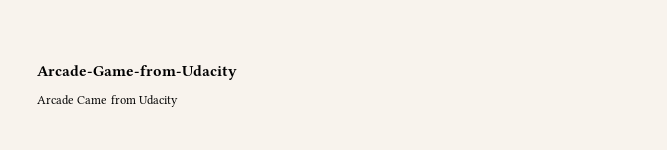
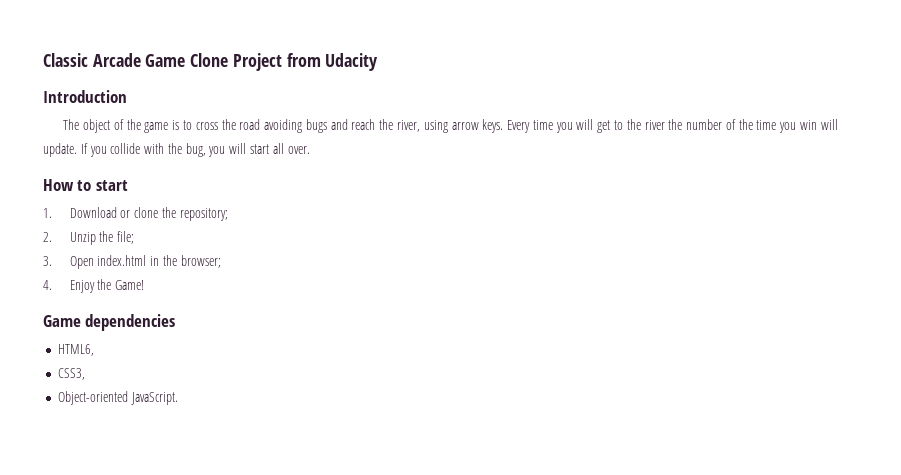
[37,65,237,80] [37,95,179,107] Arcade-Game-from-Udacity // Arcade Came from Udacity -> [43,53,379,71] [43,90,127,103] [63,119,838,133] [43,143,310,157] [43,179,128,191] [43,207,228,221] [43,231,135,245] [43,255,221,269] [43,279,145,293] [43,314,176,331] [58,344,95,356] [58,368,86,380] [58,391,179,405] Classic Arcade Game Clone Project from Udacity // Introduction // The object of the game is to cross the road avoiding bugs and reach the river, using arrow keys. Every time you will get to the river the number of the time you win will update. If you collide with the bug, you will start all over. // How to start // 1. Download or clone the repository; // 2. Unzip the file; // 3. Open index.html in the browser; // 4. Enjoy the Game! // Game dependencies // HTML6, // CSS3, // Object-oriented JavaScript.

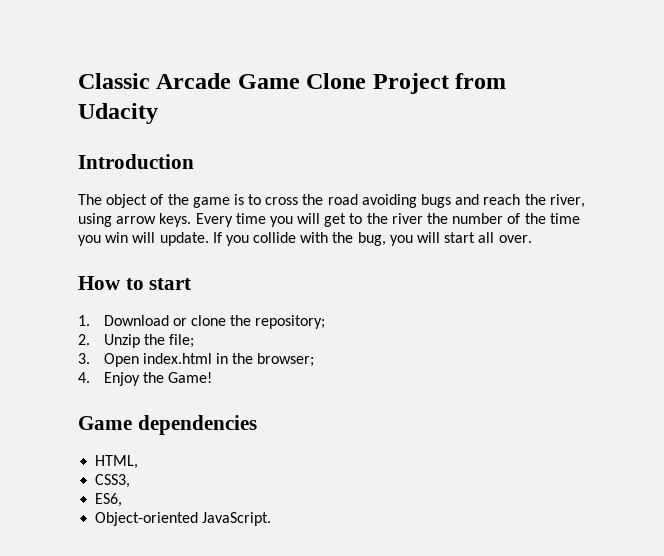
[58,344,95,356] HTML6, -> [95,455,139,469] HTML,
(86, 374) none -> [95,493,123,507] // ES6,

